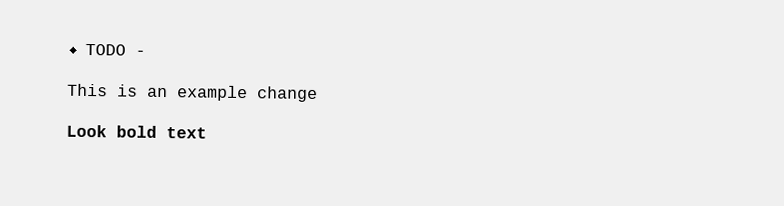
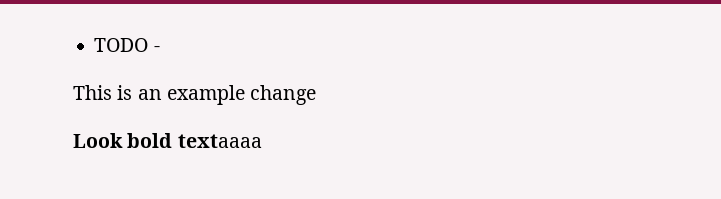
[166,127,207,139] text -> [177,134,262,148] textaaaa

